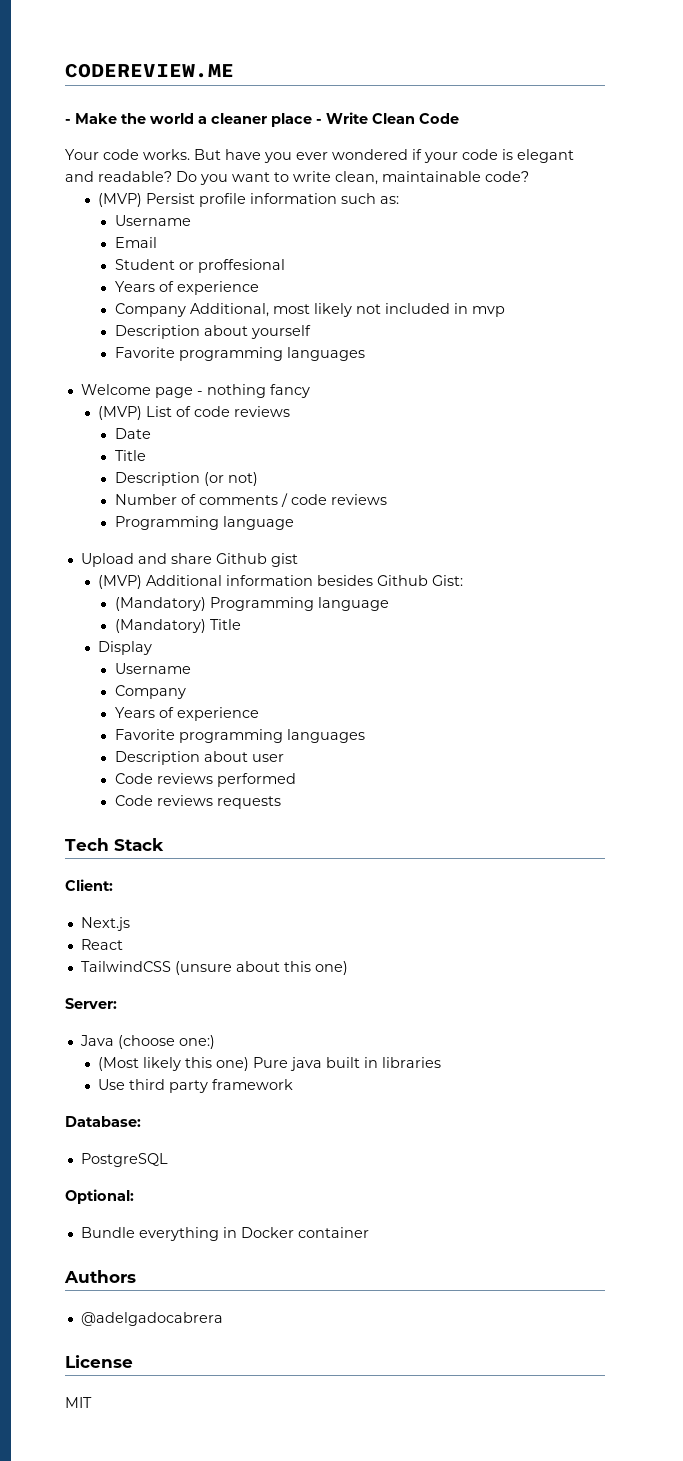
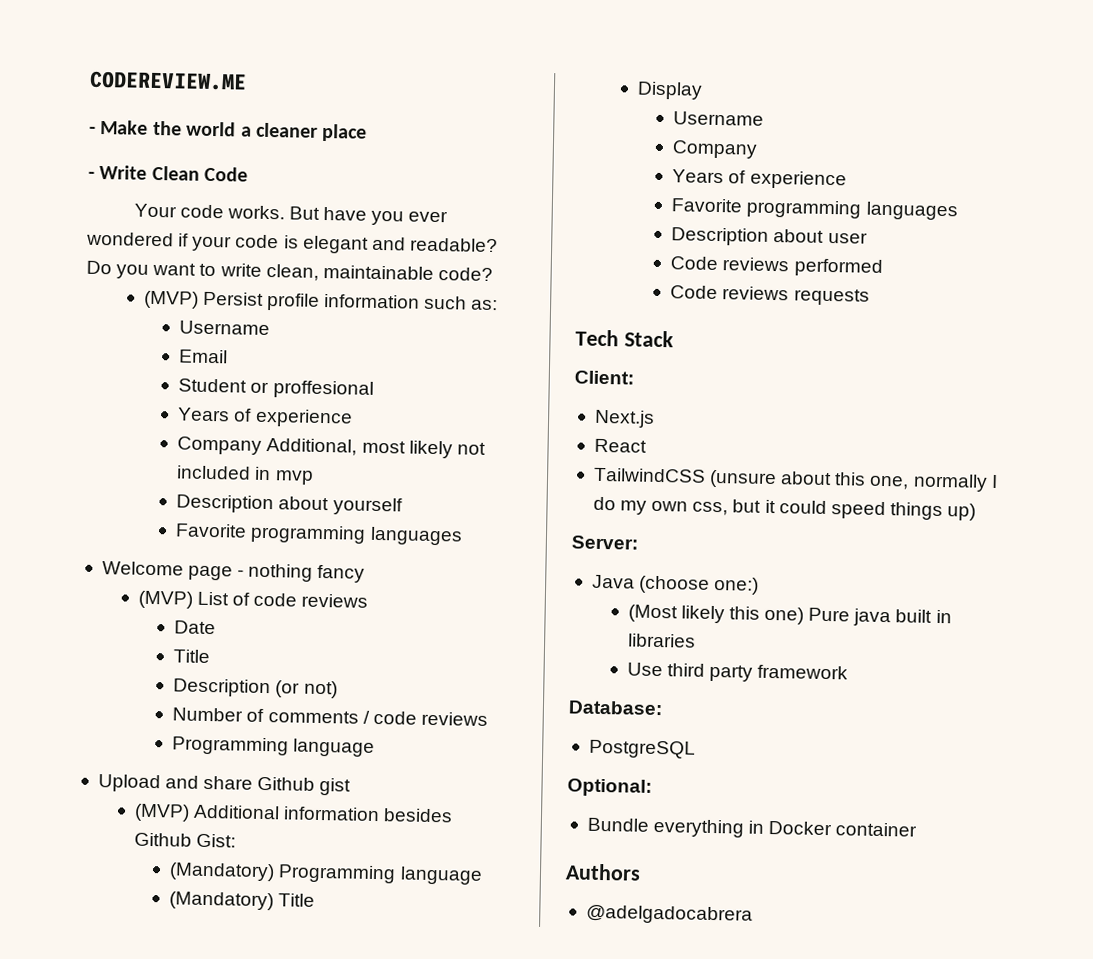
(312, 120) none -> (368, 132) //
[314,961,348,975] one) -> [869,473,998,492] [592,496,977,521] one, normally I do my own css, but it could speed things up)
[65,1355,133,1368] [65,1397,92,1408] // License // MIT -> (753, 914) none

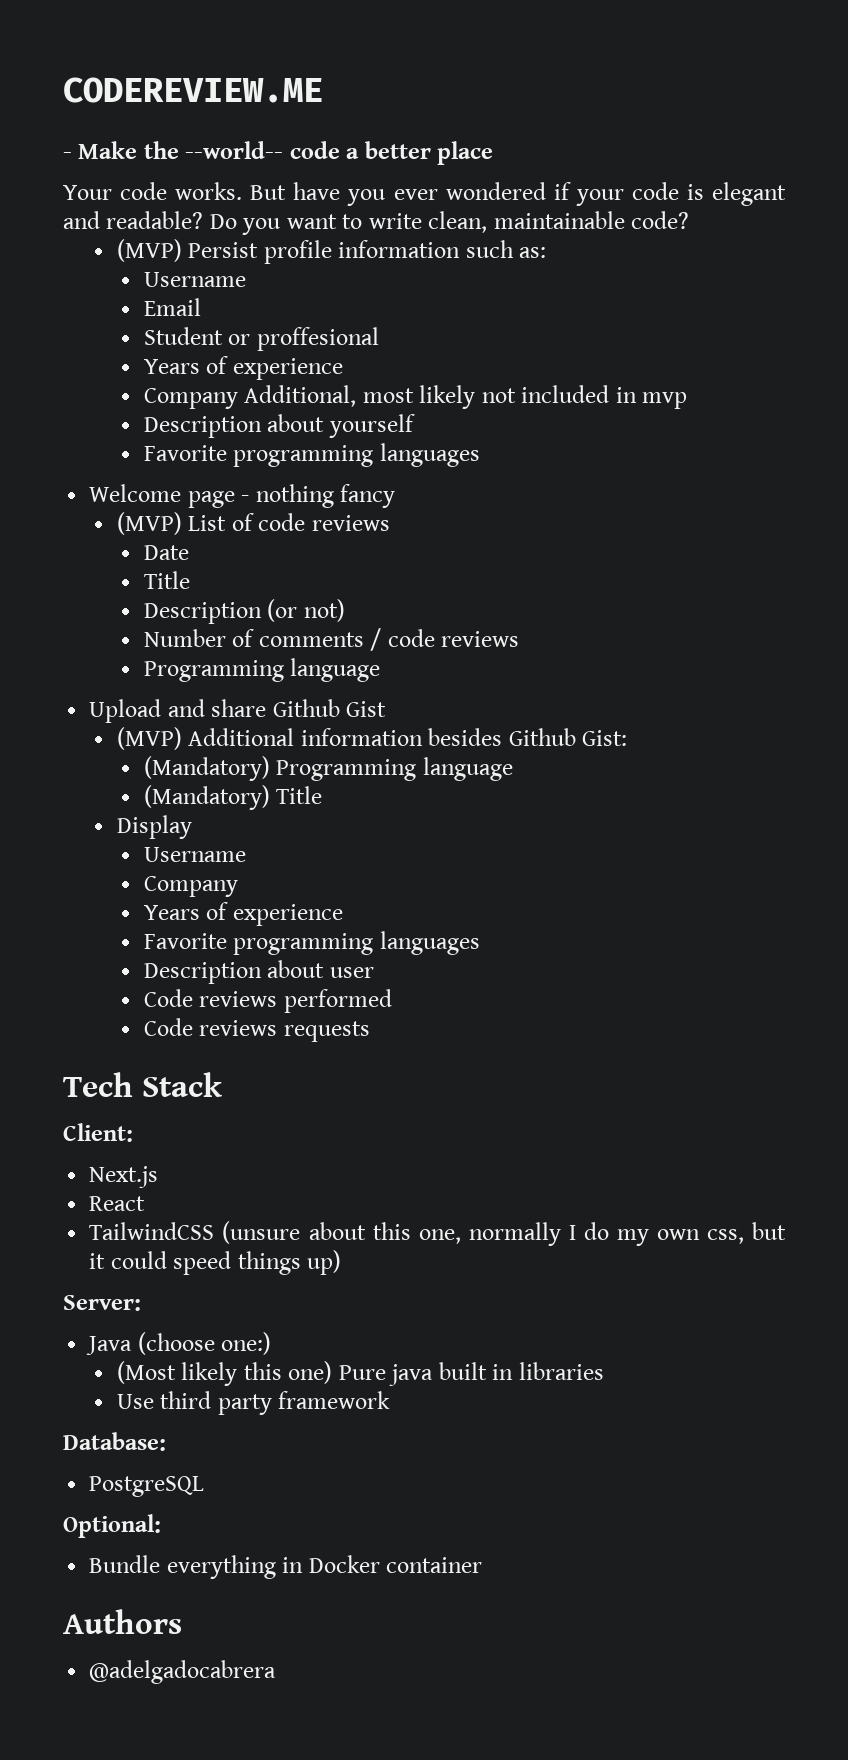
[186,121,368,142] [88,164,249,182] world a cleaner place // - Write Clean Code -> [185,141,494,165] --world-- code a better place
[319,778,352,796] gist -> [346,701,387,717] Gist

